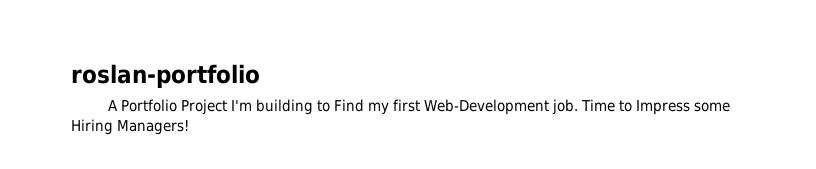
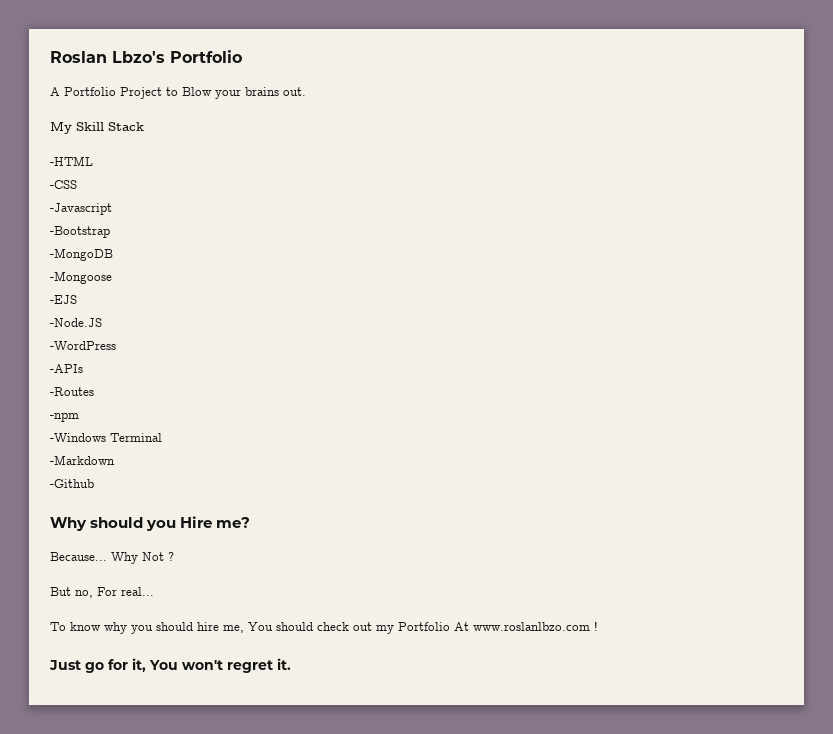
[71,64,260,88] roslan-portfolio -> [50,50,242,63] Roslan Lbzo's Portfolio
[230,99,731,115] [71,119,190,135] I'm building to Find my first Web-Development job. Time to Impress some Hiring Managers! -> [166,87,306,99] [50,121,144,134] [50,156,93,166] [50,180,77,189] [50,203,112,215] [50,226,110,238] [50,248,113,261] [50,271,112,284] [50,295,77,304] [50,318,102,327] [50,341,116,350] [50,364,83,373] [50,387,94,396] [50,412,79,422] [50,433,162,442] [50,455,115,465] [50,479,94,488] [50,516,251,531] [50,552,174,564] [50,587,154,598] [50,621,598,634] [49,658,291,673] to Blow your brains out. // My Skill Stack // -HTML // -CSS // -Javascript // -Bootstrap // -MongoDB // -Mongoose // -EJS // -Node.JS // -WordPress // -APIs // -Routes // -npm // -Windows Terminal // -Markdown // -Github // Why should you Hire me? // Because... Why Not ? // But no, For real... // To know why you should hire me, You should check out my Portfolio At www.roslanlbzo.com ! // Just go for it, You won't regret it.

